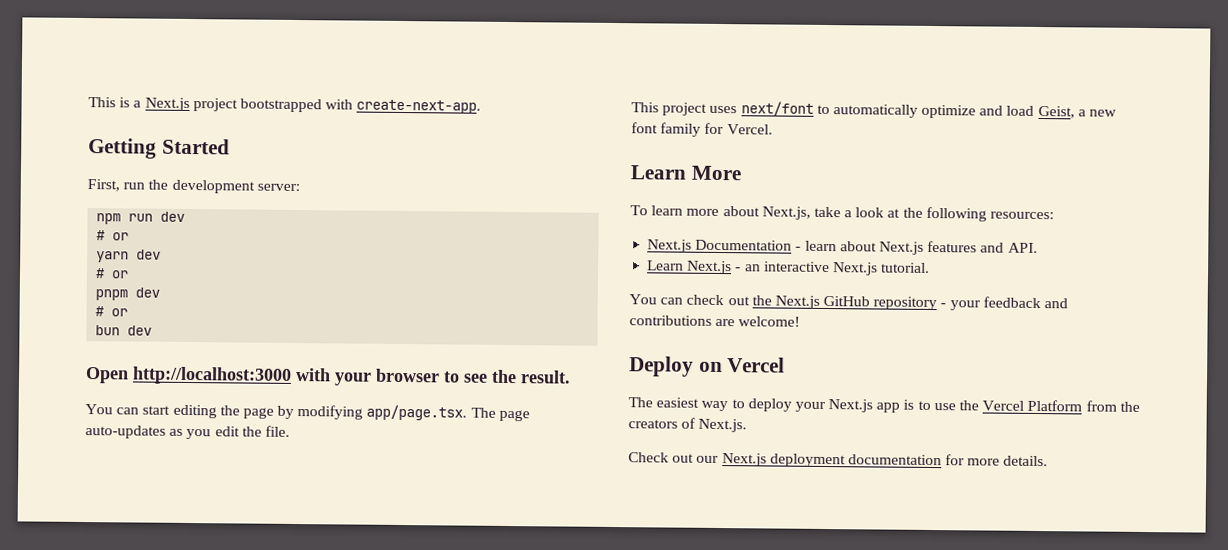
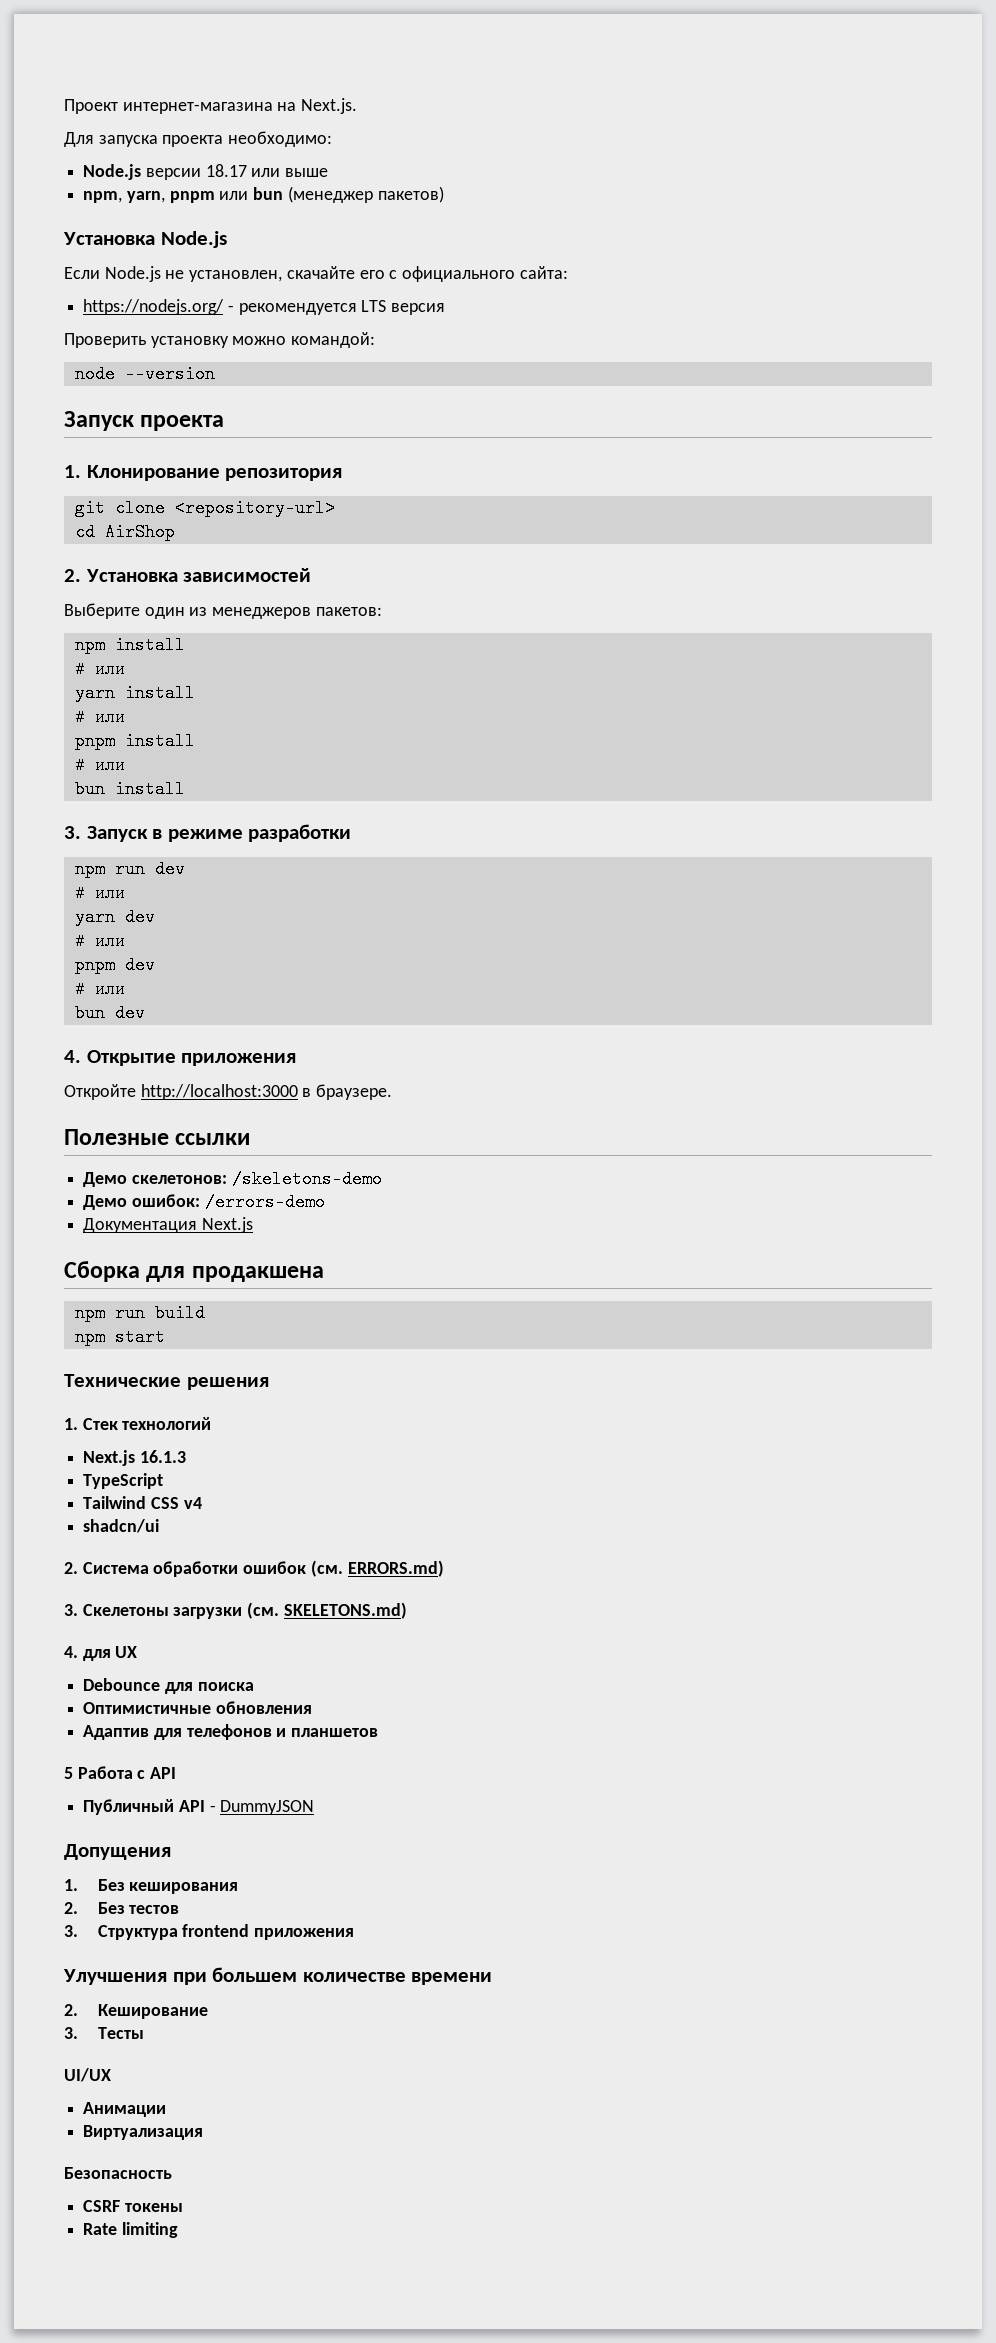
[88,97,482,114] [88,138,230,159] [87,179,300,194] This is a Next.js project bootstrapped with create-next-app. // Getting Started // First, run the development server: -> [64,98,358,114] [64,131,333,147] [83,164,329,180] [83,186,444,203] [63,231,227,248] [64,266,568,282] [83,299,446,315] [64,332,376,348] [74,365,215,383] [64,411,225,431] [64,465,343,481] [74,499,335,517] [74,523,175,541] [64,568,312,582] [64,603,382,619] [74,636,185,654] [74,660,125,678] [74,684,195,702] [74,708,125,726] [74,732,195,750] [74,756,125,774] [74,780,185,798] [64,824,352,842] Проект интернет-магазина на Next.js. // Для запуска проекта необходимо: // Node.js версии 18.17 или выше // npm, yarn, pnpm или bun (менеджер пакетов) // Установка Node.js // Если Node.js не установлен, скачайте его с официального сайта: // https://nodejs.org/ - рекомендуется LTS версия // Проверить установку можно командой: // node --version // Запуск проекта // 1. Клонирование репозитория // git clone <repository-url> // cd AirShop // 2. Установка зависимостей // Выберите один из менеджеров пакетов: // npm install // # или // yarn install // # или // pnpm install // # или // bun install // 3. Запуск в режиме разработки
[112,232,130,241] or -> [94,886,125,902] или
[111,270,130,279] or -> [94,934,125,950] или
[111,308,129,317] or -> [94,982,125,998] или
[85,366,571,386] [85,404,530,422] [85,425,290,440] [631,101,1118,119] [631,122,773,137] [630,165,742,181] [630,205,1055,222] [647,239,1038,255] [647,260,931,276] [629,294,1069,311] [629,315,801,327] [629,356,786,377] [628,397,1140,413] [628,417,748,433] [628,452,1049,468] Open http://localhost:3000 with your browser to see the result. // You can start editing the page by modifying app/page.tsx. The page auto-updates as you edit the file. // This project uses next/font to automatically optimize and load Geist, a new font family for Vercel. // Learn More // To learn more about Next.js, take a look at the following resources: // Next.js Documentation - learn about Next.js features and API. // Learn Next.js - an interactive Next.js tutorial. // You can check out the Next.js GitHub repository - your feedback and contributions are welcome! // Deploy on Vercel // The easiest way to deploy your Next.js app is to use the Vercel Platform from the creators of Next.js. // Check out our Next.js deployment documentation for more details. -> [64,1050,297,1066] [64,1084,393,1100] [64,1129,251,1145] [83,1170,382,1188] [83,1193,325,1211] [83,1217,253,1233] [64,1261,324,1282] [74,1304,205,1322] [74,1328,165,1346] [64,1374,269,1390] [64,1417,212,1430] [83,1450,186,1466] [83,1473,164,1489] [83,1496,202,1509] [83,1519,160,1533] [64,1560,444,1577] [64,1602,407,1619] [64,1646,138,1661] [83,1678,254,1694] [83,1701,312,1714] [83,1724,379,1740] [64,1766,177,1779] [83,1799,315,1815] [64,1844,171,1860] [64,1879,239,1894] [64,1902,180,1914] [64,1924,355,1940] [63,1967,493,1985] [64,2004,208,2019] [64,2027,144,2039] [64,2068,111,2082] [83,2102,167,2117] [83,2125,204,2140] [64,2167,172,2179] [83,2200,183,2212] [83,2222,178,2238] 4. Открытие приложения // Откройте http://localhost:3000 в браузере. // Полезные ссылки // Демо скелетонов: /skeletons-demo // Демо ошибок: /errors-demo // Документация Next.js // Сборка для продакшена // npm run build // npm start // Технические решения // 1. Стек технологий // Next.js 16.1.3 // TypeScript // Tailwind CSS v4 // shadcn/ui // 2. Система обработки ошибок (см. ERRORS.md) // 3. Скелетоны загрузки (см. SKELETONS.md) // 4. для UX // Debounce для поиска // Оптимистичные обновления // Адаптив для телефонов и планшетов // 5 Работа с API // Публичный API - DummyJSON // Допущения // 1. Без кеширования // 2. Без тестов // 3. Структура frontend приложения // Улучшения при большем количестве времени // 2. Кеширование // 3. Тесты // UI/UX // Анимации // Виртуализация // Безопасность // CSRF токены // Rate limiting

